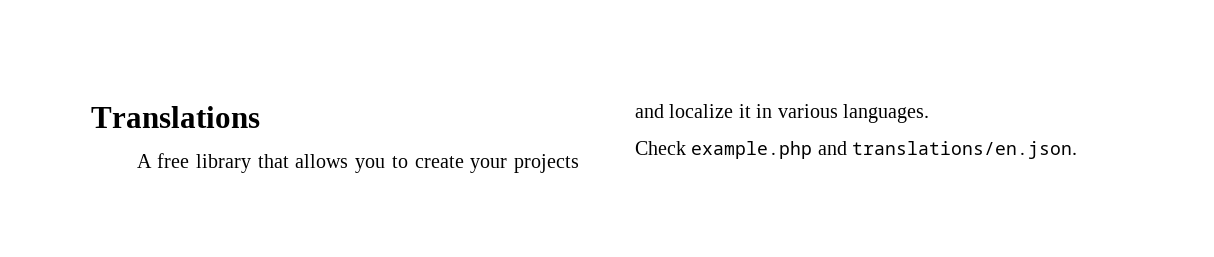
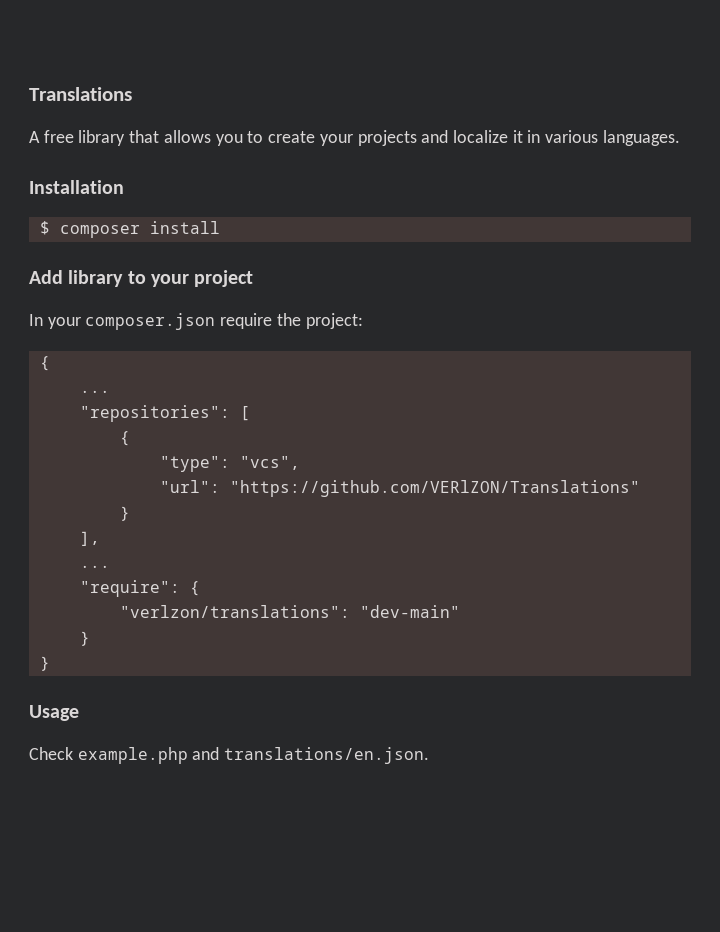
(929, 113) none -> [29,180,124,194] [39,221,220,238] [29,270,254,287] [29,313,363,330] [39,356,50,371] [79,390,110,393] [79,405,250,422] [119,431,130,446] [159,456,300,472] [159,480,640,497] [119,506,130,521] [79,531,100,546] [79,565,110,568] [79,580,200,597] [119,605,460,618] [79,631,90,646] [39,656,50,671] [29,705,79,721] // Installation // $ composer install // Add library to your project // In your composer.json require the project: // { // ... // "repositories": [ // { // "type": "vcs", // "url": "https://github.com/VERlZON/Translations" // } // ], // ... // "require": { // "verlzon/translations": "dev-main" // } // } // Usage

